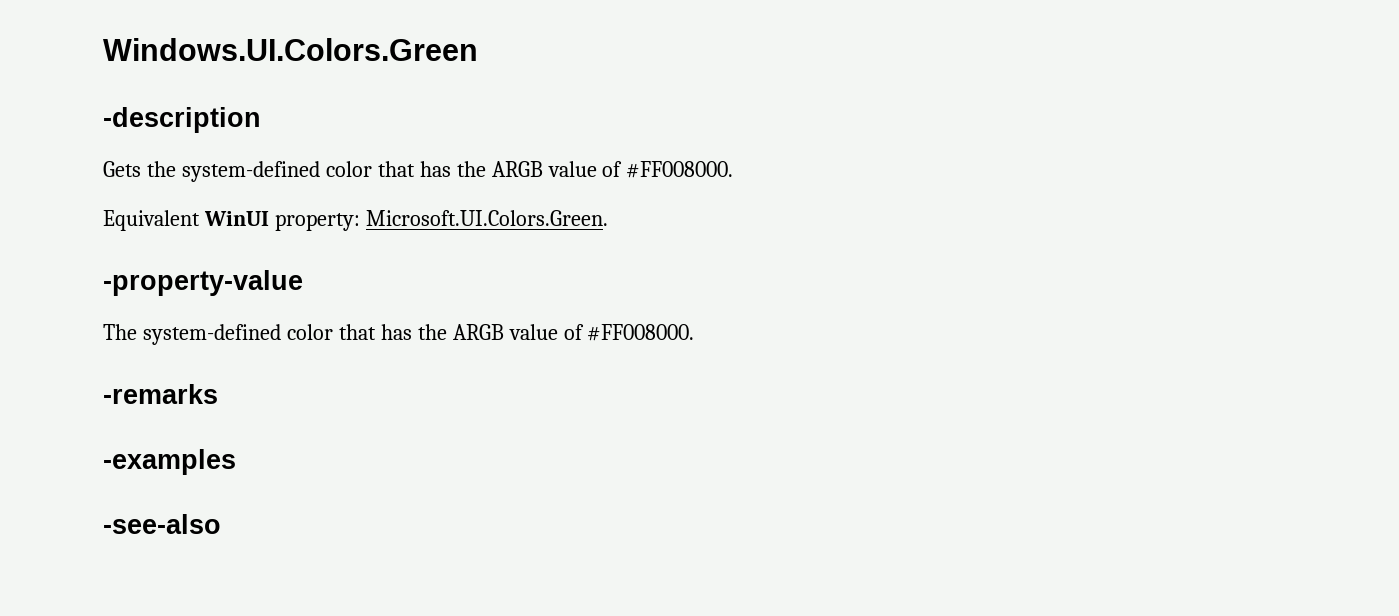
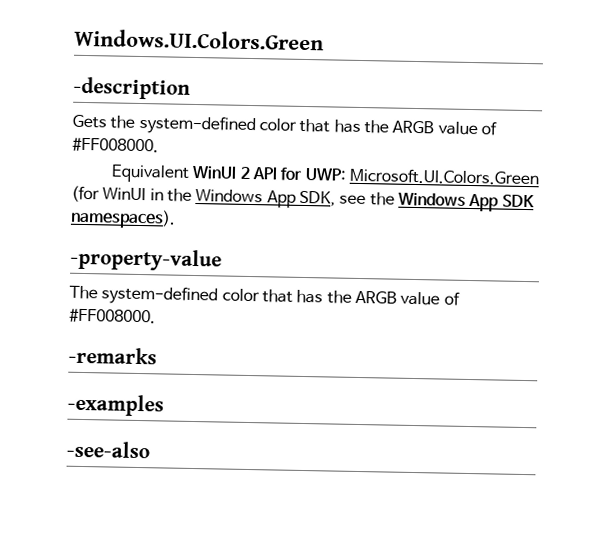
[274,210,608,231] property: Microsoft.UI.Colors.Green. -> [239,166,540,186] [71,185,535,212] [70,208,176,229] 2 API for UWP: Microsoft.UI.Colors.Green (for WinUI in the Windows App SDK, see the Windows App SDK namespaces).

